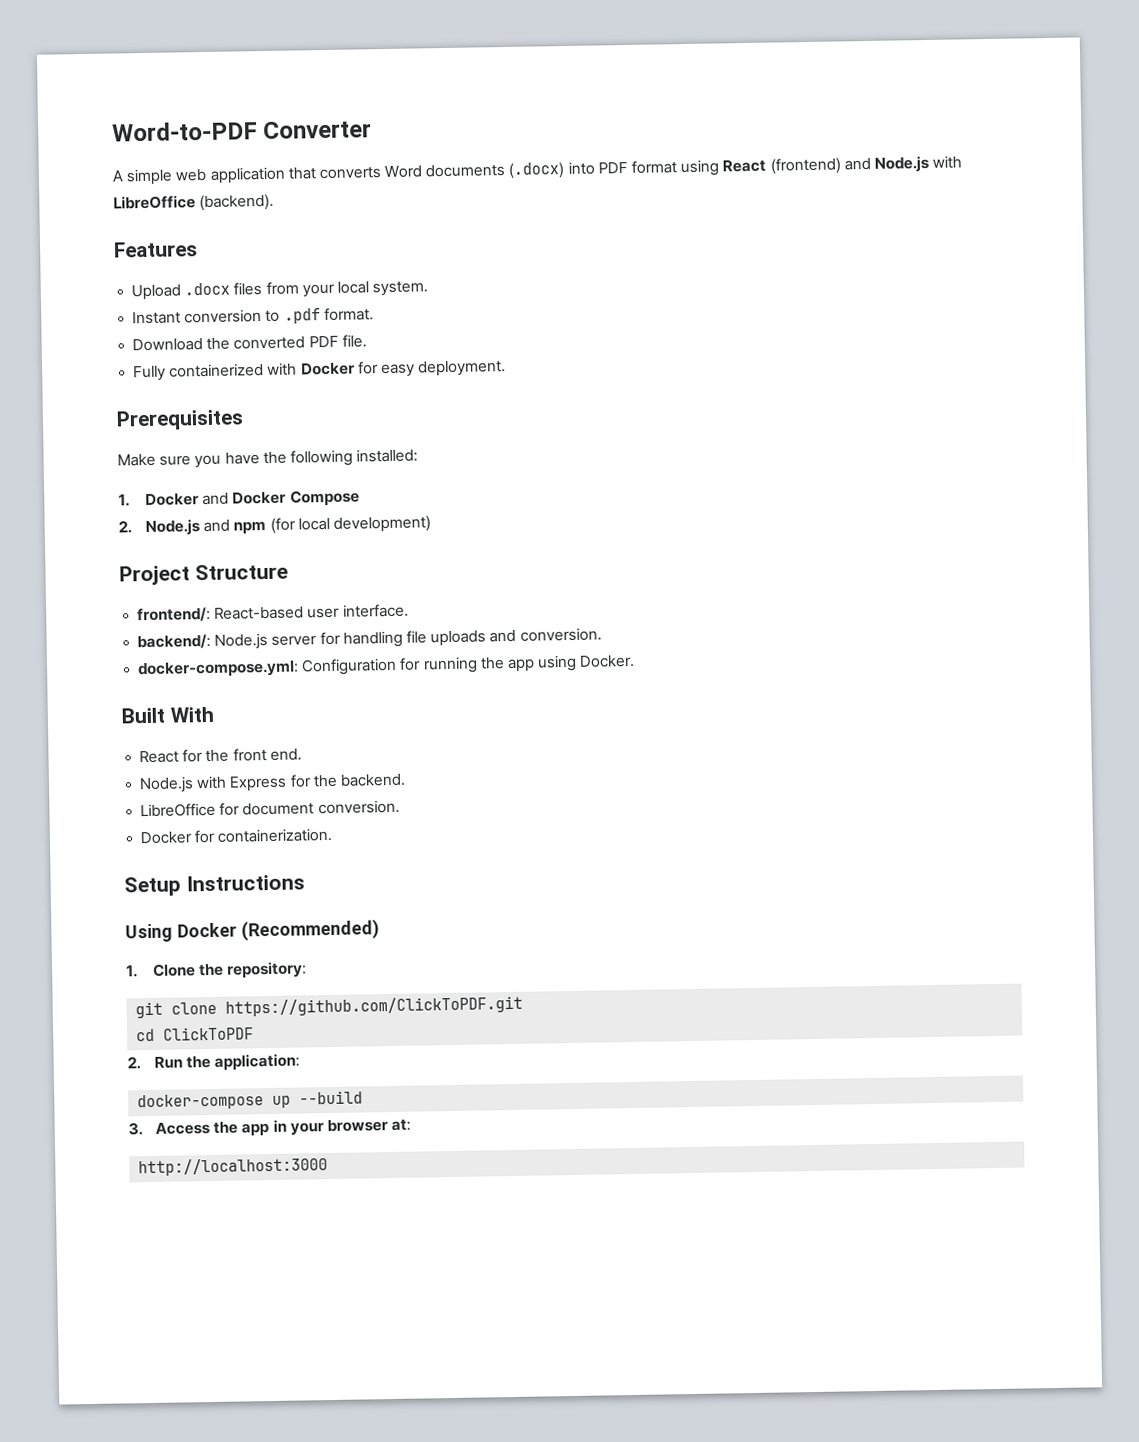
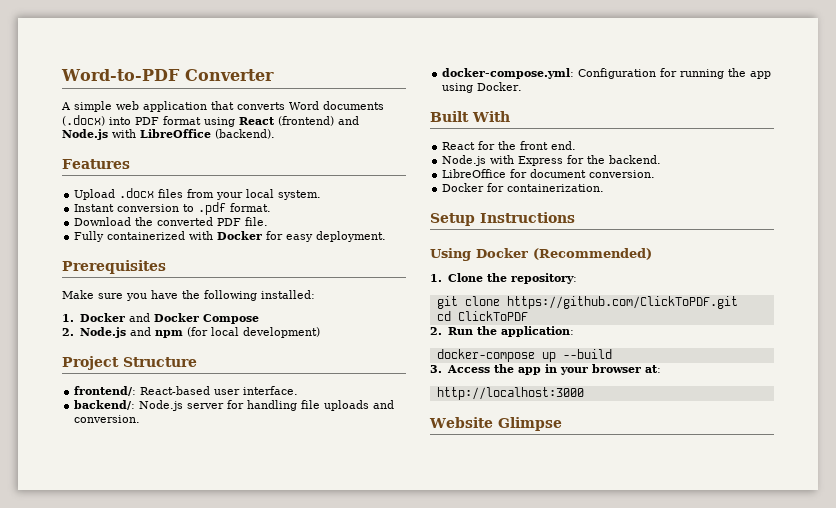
(329, 1167) none -> [429,417,562,431] // Website Glimpse

